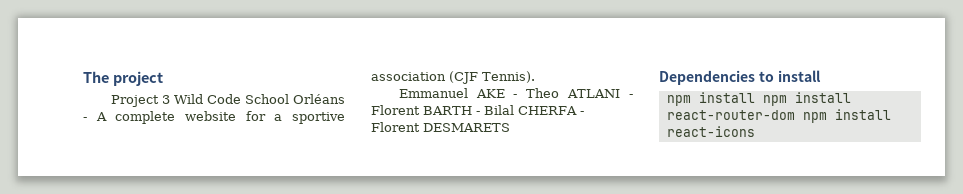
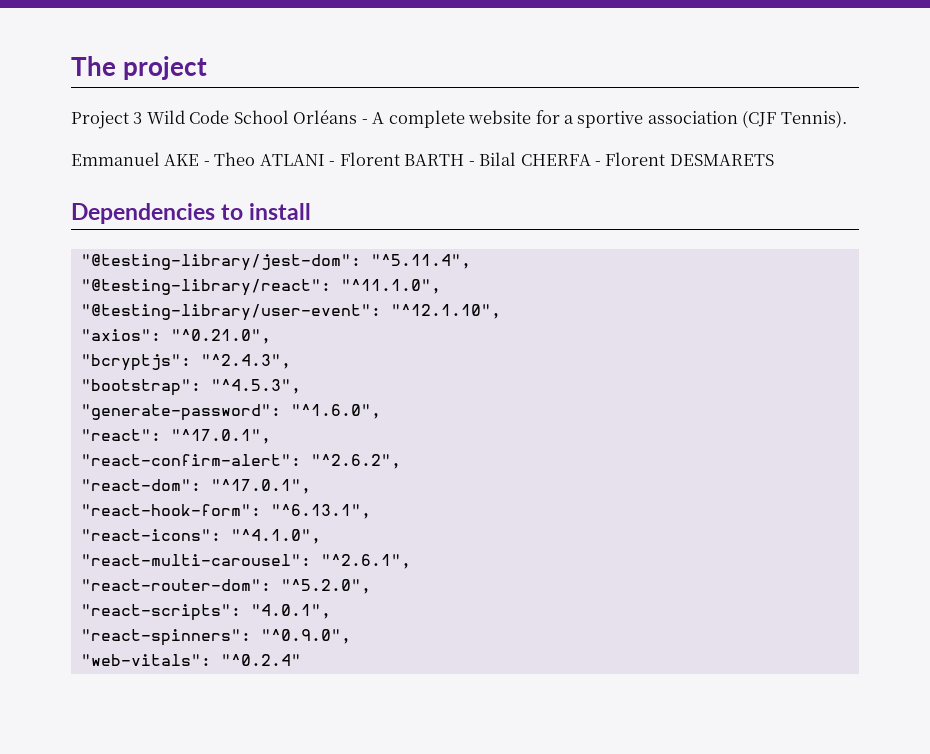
[666,92,851,106] [666,109,891,123] [666,126,755,137] npm install npm install react-router-dom npm install react-icons -> [80,254,471,271] [80,279,441,296] [80,304,501,321] [80,329,271,344] [80,354,291,371] [80,379,301,396] [80,404,381,421] [80,429,271,444] [80,454,401,469] [80,479,311,494] [80,504,371,519] [80,529,321,544] [80,554,411,569] [80,579,371,594] [80,604,331,621] [80,629,351,646] [80,654,301,666] "@testing-library/jest-dom": "^5.11.4", // "@testing-library/react": "^11.1.0", // "@testing-library/user-event": "^12.1.10", // "axios": "^0.21.0", // "bcryptjs": "^2.4.3", // "bootstrap": "^4.5.3", // "generate-password": "^1.6.0", // "react": "^17.0.1", // "react-confirm-alert": "^2.6.2", // "react-dom": "^17.0.1", // "react-hook-form": "^6.13.1", // "react-icons": "^4.1.0", // "react-multi-carousel": "^2.6.1", // "react-router-dom": "^5.2.0", // "react-scripts": "4.0.1", // "react-spinners": "^0.9.0", // "web-vitals": "^0.2.4"

